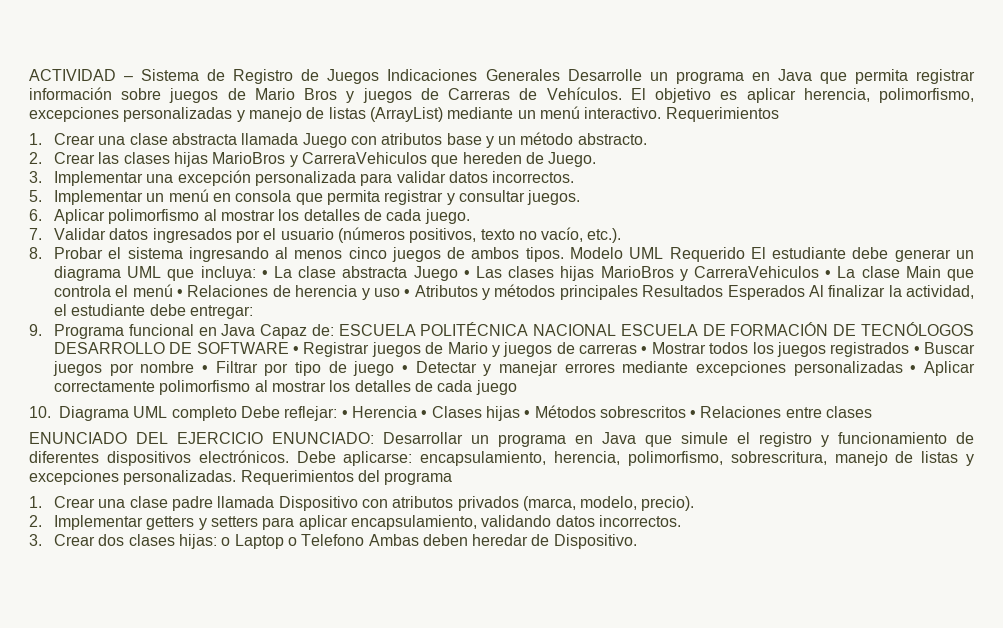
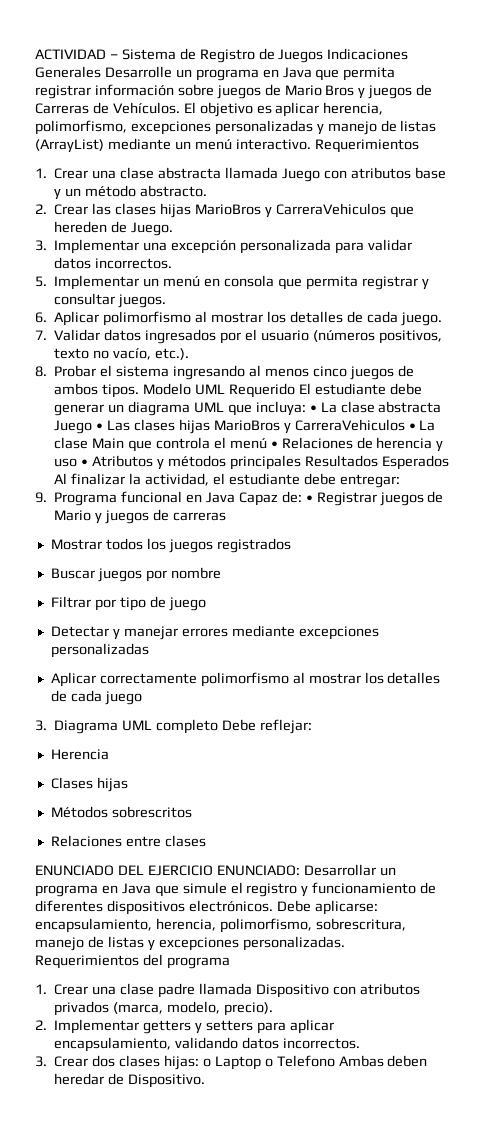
[338,322,975,336] [53,342,289,354] ESCUELA POLITÉCNICA NACIONAL ESCUELA DE FORMACIÓN DE TECNÓLOGOS DESARROLLO DE SOFTWARE -> (302, 497) none
[641,346,648,354] • -> (226, 516) //
[913,346,920,354] • -> (291, 545) //
[201,365,208,373] • -> (221, 573) //
[401,365,408,373] • -> (206, 604) //
[910,365,917,373] • -> (149, 650) //
[29,406,51,418] 10. -> [35,720,47,731] 3.
[341,410,348,418] • -> (312, 726) //
[421,410,428,418] • -> (109, 754) //
[524,410,531,418] • -> (128, 784) //
[690,410,697,418] • -> (192, 812) //

